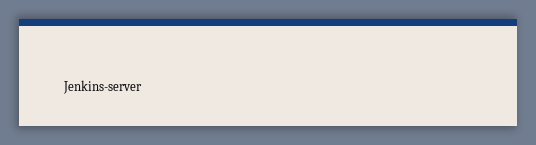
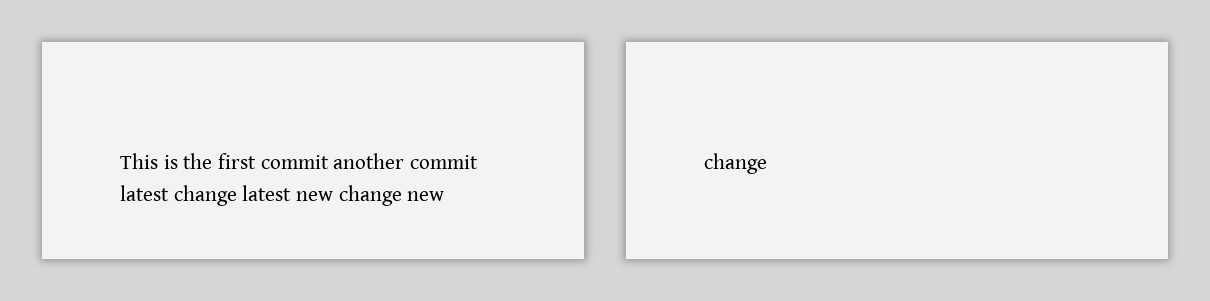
[63,80,142,94] Jenkins-server -> [120,153,479,169] [120,185,445,206] [704,153,767,174] This is the first commit another commit latest change latest new change new change

